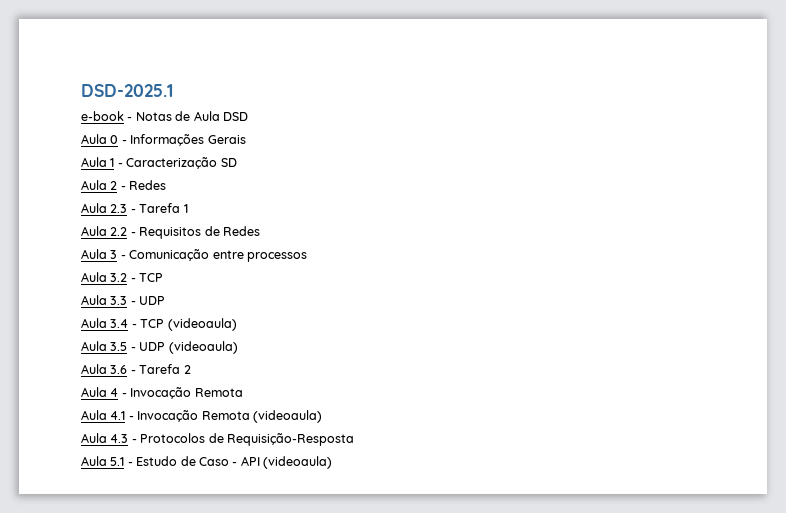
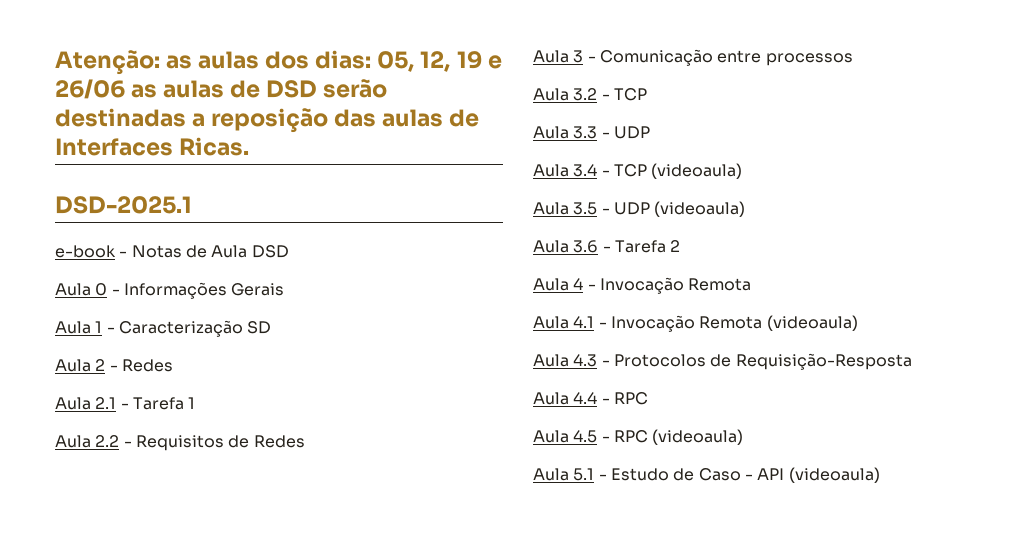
(81, 90) none -> [55,50,502,75] [55,79,388,99] [55,108,480,133] [55,137,250,156] Atenção: as aulas dos dias: 05, 12, 19 e 26/06 as aulas de DSD serão destinadas a reposição das aulas de Interfaces Ricas. //
[110,204,128,213] 2.3 -> [95,397,117,409] 2.1
(354, 439) none -> [533,392,648,405] [533,429,744,445] // Aula 4.4 - RPC // Aula 4.5 - RPC (videoaula)

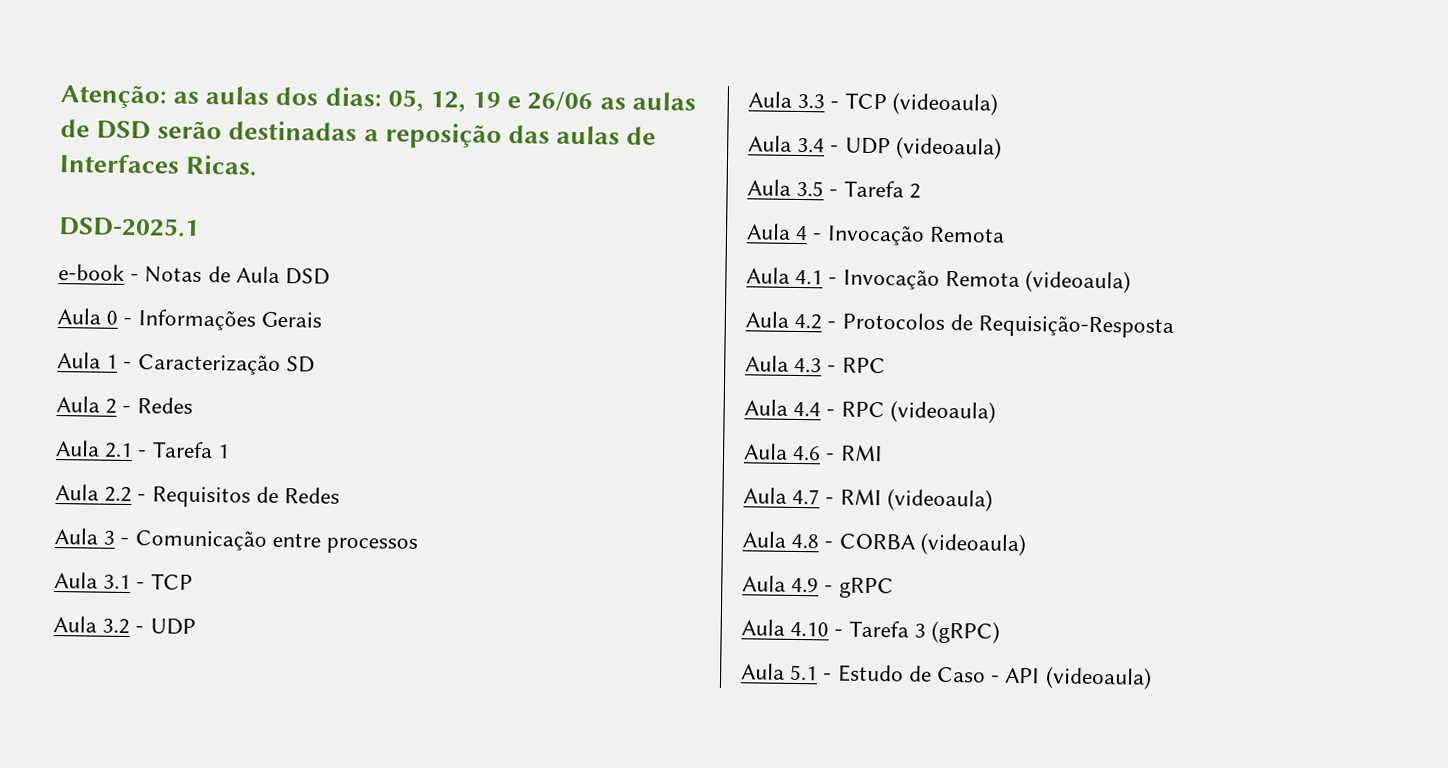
[573,88,598,101] 3.2 -> [103,574,132,590] 3.1
[573,126,598,139] 3.3 -> [102,618,131,635] 3.2
[573,164,598,177] 3.4 -> [797,93,826,109] 3.3
[573,202,598,215] 3.5 -> [797,137,826,153] 3.4
[573,240,599,253] 3.6 -> [796,180,825,197] 3.5
[573,354,598,367] 4.3 -> [794,313,823,330] 4.2
[573,392,598,404] 4.4 -> [794,357,823,373] 4.3
[573,430,598,443] 4.5 -> [793,401,822,417] 4.4
(744, 437) none -> [743,443,883,462] [743,487,993,512] [742,531,1027,557] [742,575,894,599] [741,619,1001,644] // Aula 4.6 - RMI // Aula 4.7 - RMI (videoaula) // Aula 4.8 - CORBA (videoaula) // Aula 4.9 - gRPC // Aula 4.10 - Tarefa 3 (gRPC)

